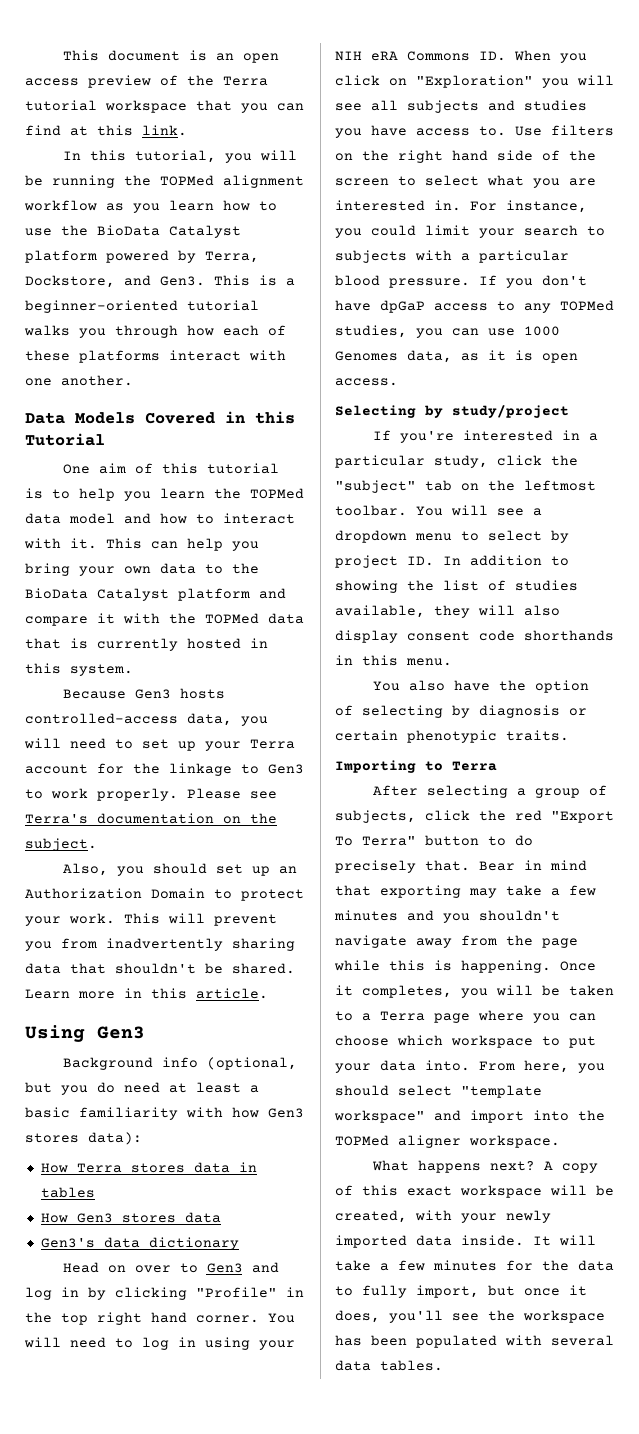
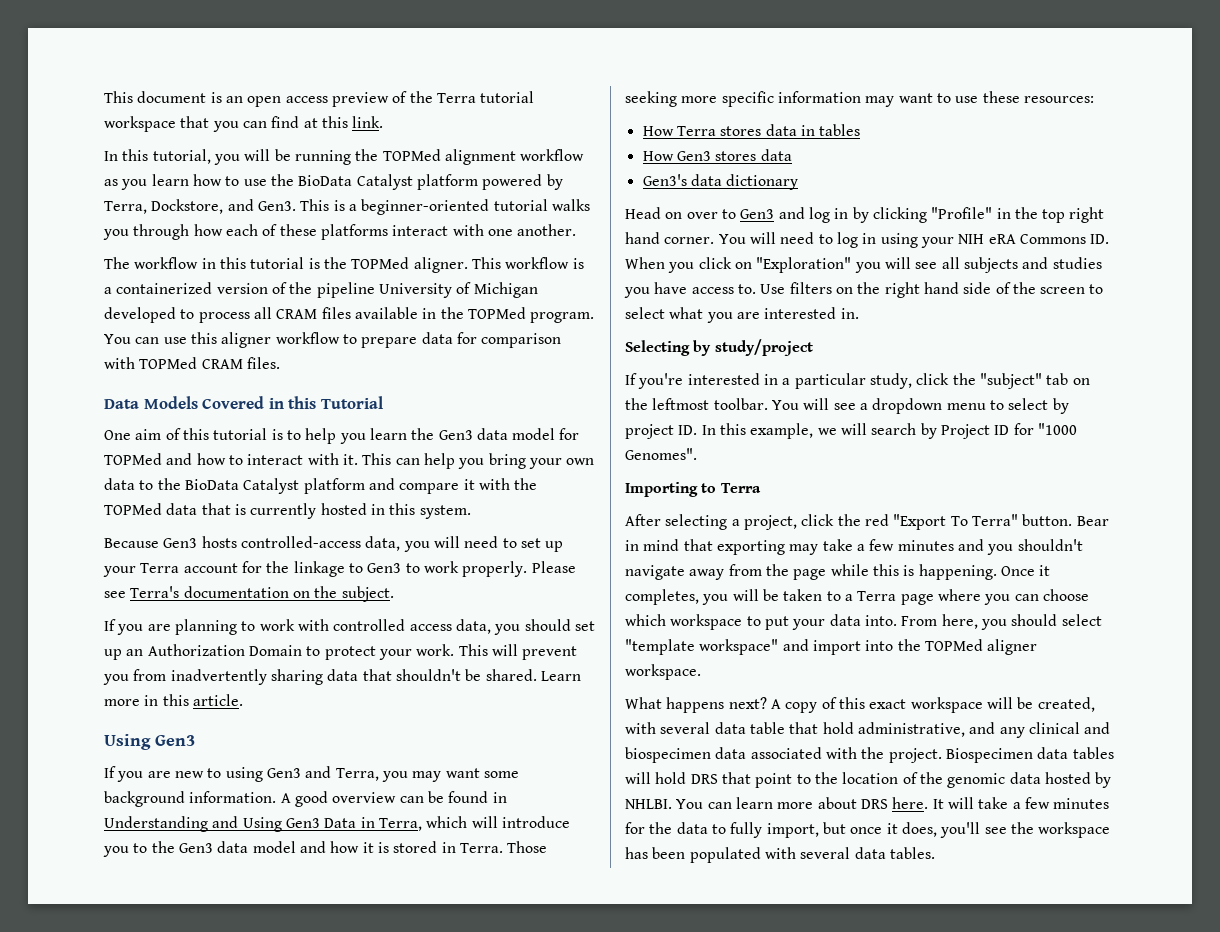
(133, 380) none -> [104,257,584,273] [104,282,538,298] [104,307,595,323] [104,332,562,348] [104,357,280,369] // The workflow in this tutorial is the TOPMed aligner. This workflow is a containerized version of the pipeline University of Michigan developed to process all CRAM files available in the TOPMed program. You can use this aligner workflow to prepare data for comparison with TOPMed CRAM files.
[250,488,304,499] [25,513,115,524] TOPMed data model -> [438,428,580,440] [104,453,162,465] Gen3 data model for TOPMed
[62,863,108,876] Also, -> [104,619,491,635] If you are planning to work with controlled access data,
[62,1057,297,1070] [25,1082,259,1095] [25,1107,304,1120] [25,1132,142,1145] Background info (optional, but you do need at least a basic familiarity with how Gen3 stores data): -> [104,766,519,782] [104,791,507,807] [104,816,570,832] [103,841,548,857] [625,91,1094,107] If you are new to using Gen3 and Terra, you may want some background information. A good overview can be found in Understanding and Using Gen3 Data in Terra, which will introduce you to the Gen3 data model and how it is stored in Terra. Those seeking more specific information may want to use these resources:
[470,200,587,213] [335,225,605,238] [335,250,569,263] [335,275,587,288] [335,300,614,313] [335,325,560,338] [335,350,578,363] [335,378,398,386] For instance, you could limit your search to subjects with a particular blood pressure. If you don't have dpGaP access to any TOPMed studies, you can use 1000 Genomes data, as it is open access. -> (859, 313) none
[470,555,569,566] [335,580,578,593] [335,605,560,618] [335,630,614,643] [335,655,452,666] [372,680,589,693] [335,705,587,718] [335,730,569,743] addition to showing the list of studies available, they will also display consent code shorthands in this menu. // You also have the option of selecting by diagnosis or certain phenotypic traits. -> [719,423,1077,439] [625,448,697,460] this example, we will search by Project ID for "1000 Genomes".
[534,785,607,798] [335,810,416,823] group of subjects, -> [743,515,797,530] project,
[425,835,533,846] [335,860,470,873] button to do precisely that. -> [1022,514,1073,526] button.
[461,1210,551,1223] [335,1235,524,1248] your newly imported data inside. -> [660,722,1111,738] [625,747,1114,763] [625,772,1112,788] [625,797,929,809] several data table that hold administrative, and any clinical and biospecimen data associated with the project. Biospecimen data tables will hold DRS that point to the location of the genomic data hosted by NHLBI. You can learn more about DRS here.

